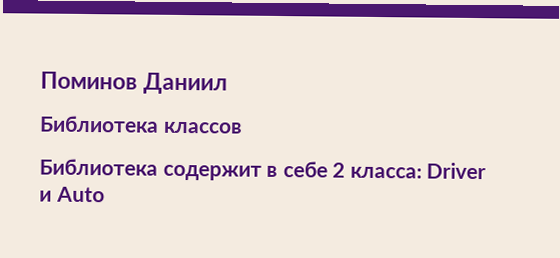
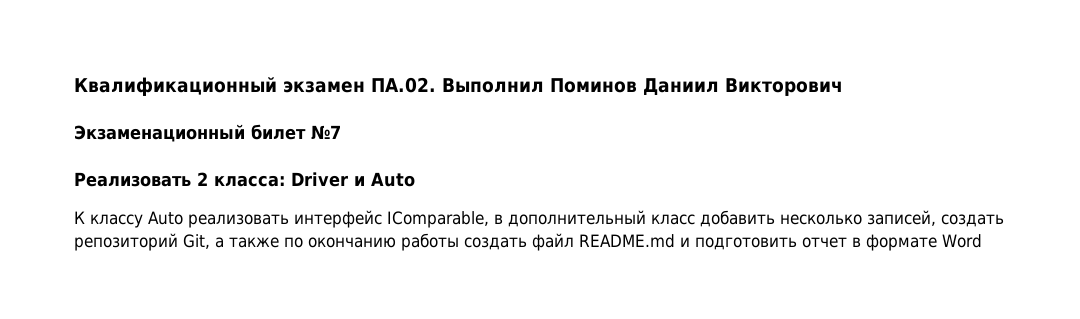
[40,71,229,95] [39,115,243,134] [39,158,328,181] Поминов Даниил // Библиотека классов // Библиотека содержит в себе -> [74,77,843,96] [74,124,341,142] [74,172,191,187] Квалификационный экзамен ПА.02. Выполнил Поминов Даниил Викторович // Экзаменационный билет №7 // Реализовать
(105, 194) none -> [74,210,1004,228] [74,233,982,251] // К классу Auto реализовать интерфейс IComparable, в дополнительный класс добавить несколько записей, cоздать репозиторий Git, а также по окончанию работы создать файл README.md и подготовить отчет в формате Word

